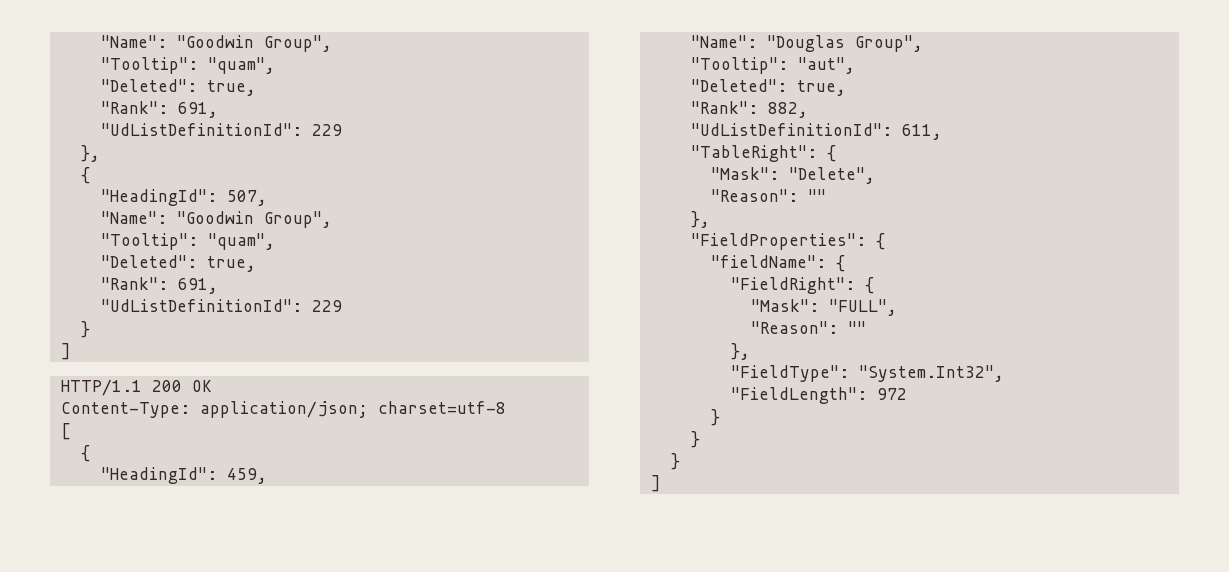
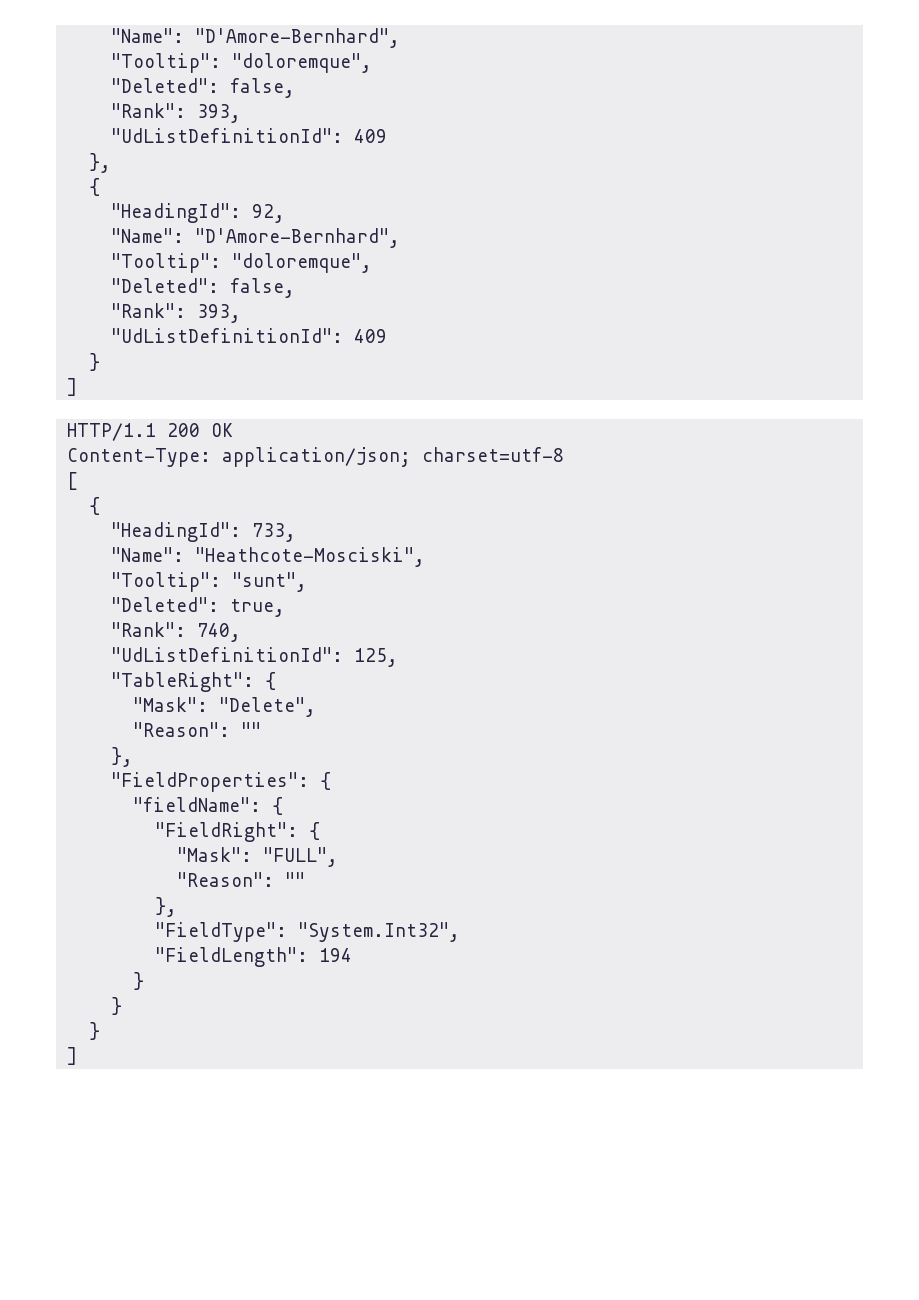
[101,35,333,52] [101,57,276,74] [101,79,257,96] [101,101,219,118] [101,123,343,136] "Name": "Goodwin Group", // "Tooltip": "quam", // "Deleted": true, // "Rank": 691, // "UdListDefinitionId": 229 -> [111,28,401,48] [111,53,373,73] [111,78,296,98] [111,103,242,123] [111,128,388,143] "Name": "D'Amore-Bernhard", // "Tooltip": "doloremque", // "Deleted": false, // "Rank": 393, // "UdListDefinitionId": 409
[227,190,268,206] [101,211,333,228] [101,233,276,250] [101,255,257,272] [101,277,219,294] [101,299,343,312] 507, // "Name": "Goodwin Group", // "Tooltip": "quam", // "Deleted": true, // "Rank": 691, // "UdListDefinitionId": 229 -> [252,204,286,223] [111,228,401,248] [111,253,373,273] [111,278,296,298] [111,303,242,323] [111,328,388,343] 92, // "Name": "D'Amore-Bernhard", // "Tooltip": "doloremque", // "Deleted": false, // "Rank": 393, // "UdListDefinitionId": 409
[227,468,268,484] [691,35,924,52] [691,57,856,74] [691,79,847,96] [691,101,809,118] [691,123,943,140] 459, // "Name": "Douglas Group", // "Tooltip": "aut", // "Deleted": true, // "Rank": 882, // "UdListDefinitionId": 611, -> [252,523,297,542] [111,547,426,567] [111,572,308,592] [111,597,286,617] [111,622,242,642] [111,647,399,667] 733, // "Name": "Heathcote-Mosciski", // "Tooltip": "sunt", // "Deleted": true, // "Rank": 740, // "UdListDefinitionId": 125,
[877,388,908,400] 972 -> [319,948,353,962] 194

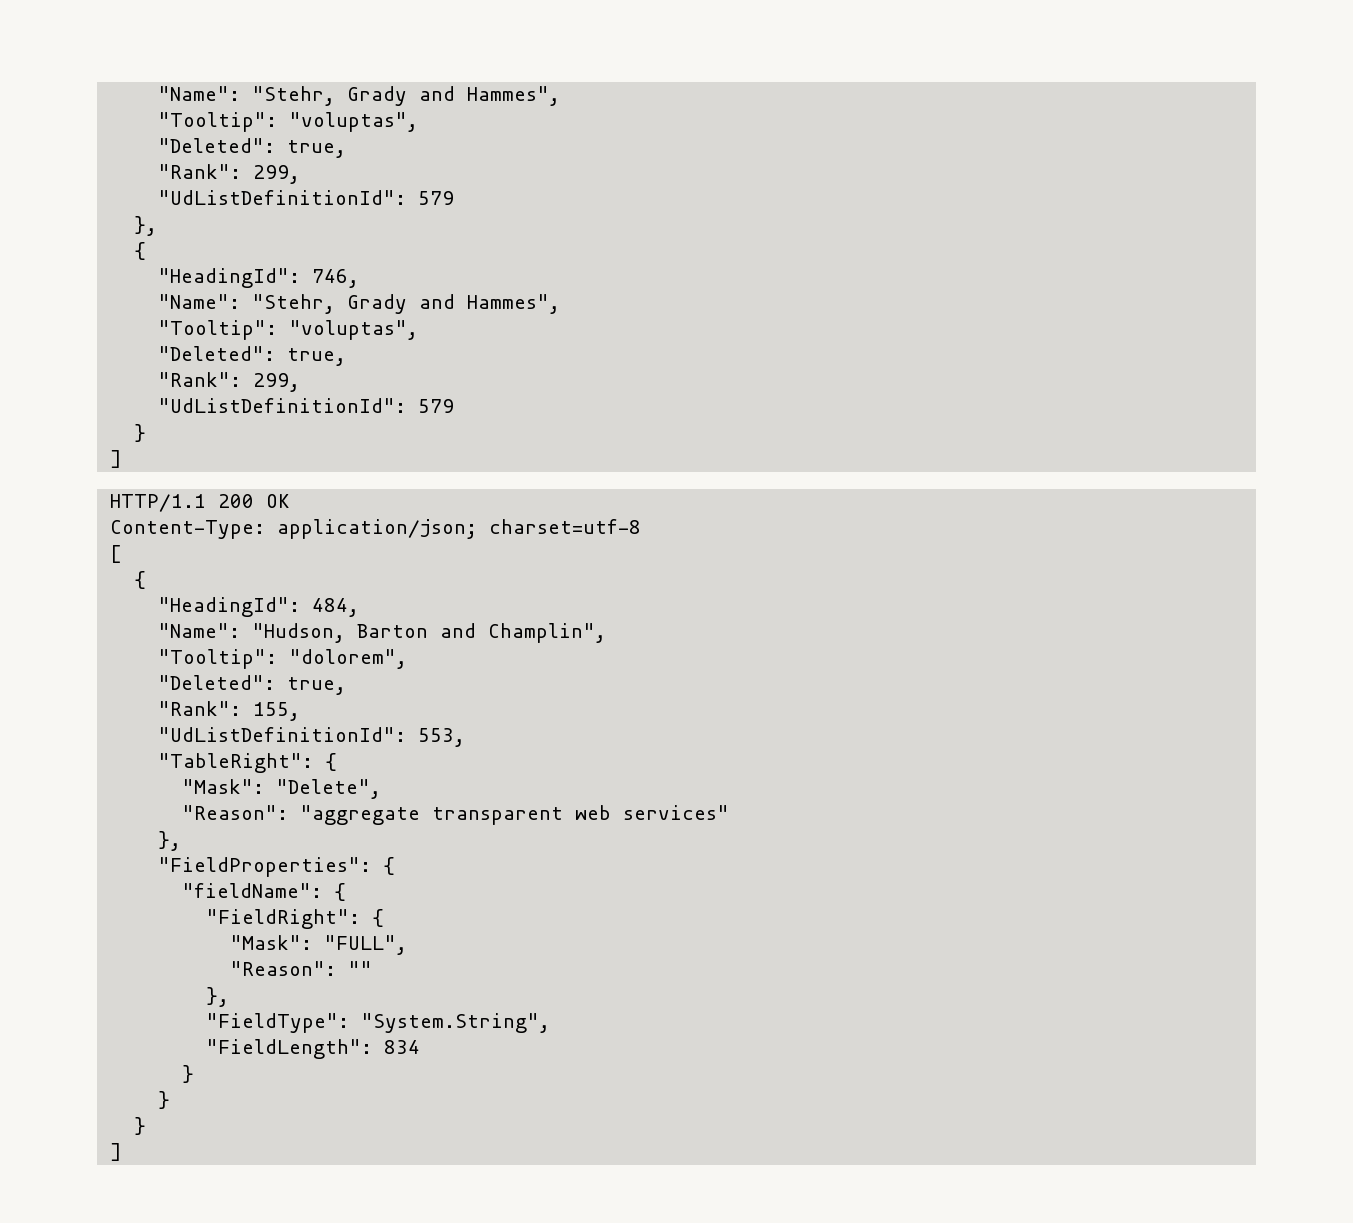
[111,28,401,48] [111,53,373,73] [111,78,296,98] [111,103,242,123] [111,128,388,143] "Name": "D'Amore-Bernhard", // "Tooltip": "doloremque", // "Deleted": false, // "Rank": 393, // "UdListDefinitionId": 409 -> [157,86,560,106] [157,112,418,132] [157,138,346,158] [157,164,300,184] [157,190,454,205] "Name": "Stehr, Grady and Hammes", // "Tooltip": "voluptas", // "Deleted": true, // "Rank": 299, // "UdListDefinitionId": 579
[252,204,286,223] [111,228,401,248] [111,253,373,273] [111,278,296,298] [111,303,242,323] [111,328,388,343] 92, // "Name": "D'Amore-Bernhard", // "Tooltip": "doloremque", // "Deleted": false, // "Rank": 393, // "UdListDefinitionId": 409 -> [311,269,359,288] [157,294,560,314] [157,320,418,340] [157,346,346,366] [157,372,300,392] [157,398,454,413] 746, // "Name": "Stehr, Grady and Hammes", // "Tooltip": "voluptas", // "Deleted": true, // "Rank": 299, // "UdListDefinitionId": 579
[252,523,297,542] [111,547,426,567] [111,572,308,592] [111,597,286,617] [111,622,242,642] [111,647,399,667] 733, // "Name": "Heathcote-Mosciski", // "Tooltip": "sunt", // "Deleted": true, // "Rank": 740, // "UdListDefinitionId": 125, -> [311,598,359,617] [157,623,606,643] [157,649,407,669] [157,675,346,695] [157,701,300,721] [157,727,465,747] 484, // "Name": "Hudson, Barton and Champlin", // "Tooltip": "dolorem", // "Deleted": true, // "Rank": 155, // "UdListDefinitionId": 553,
[241,722,262,737] "" -> [299,805,729,825] "aggregate transparent web services"
[298,922,461,942] "System.Int32", -> [360,1013,550,1033] "System.String",
[319,948,353,962] 194 -> [383,1040,420,1054] 834

